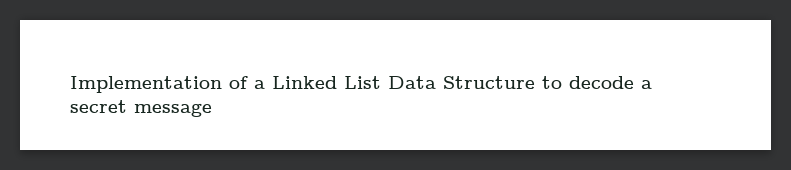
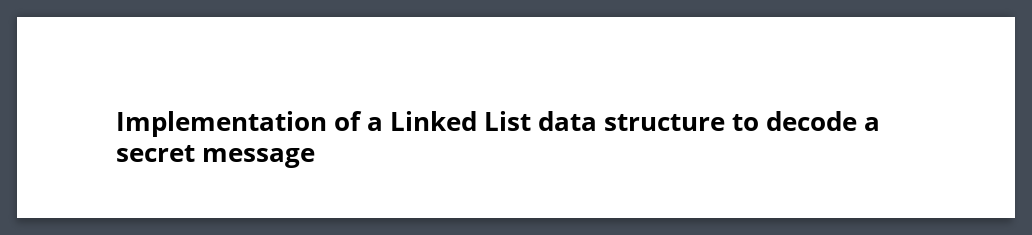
[388,76,535,89] Data Structure -> [537,111,725,131] data structure

